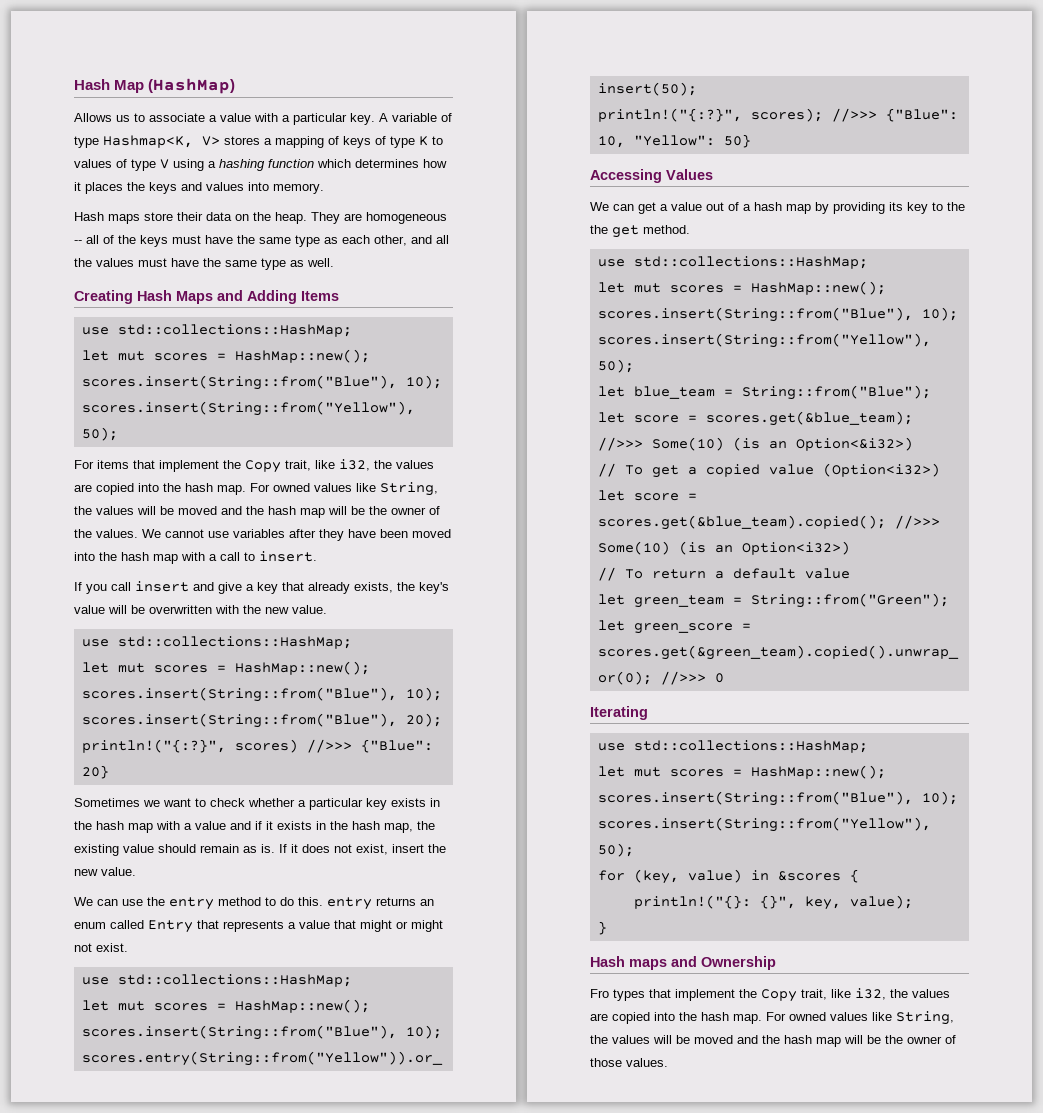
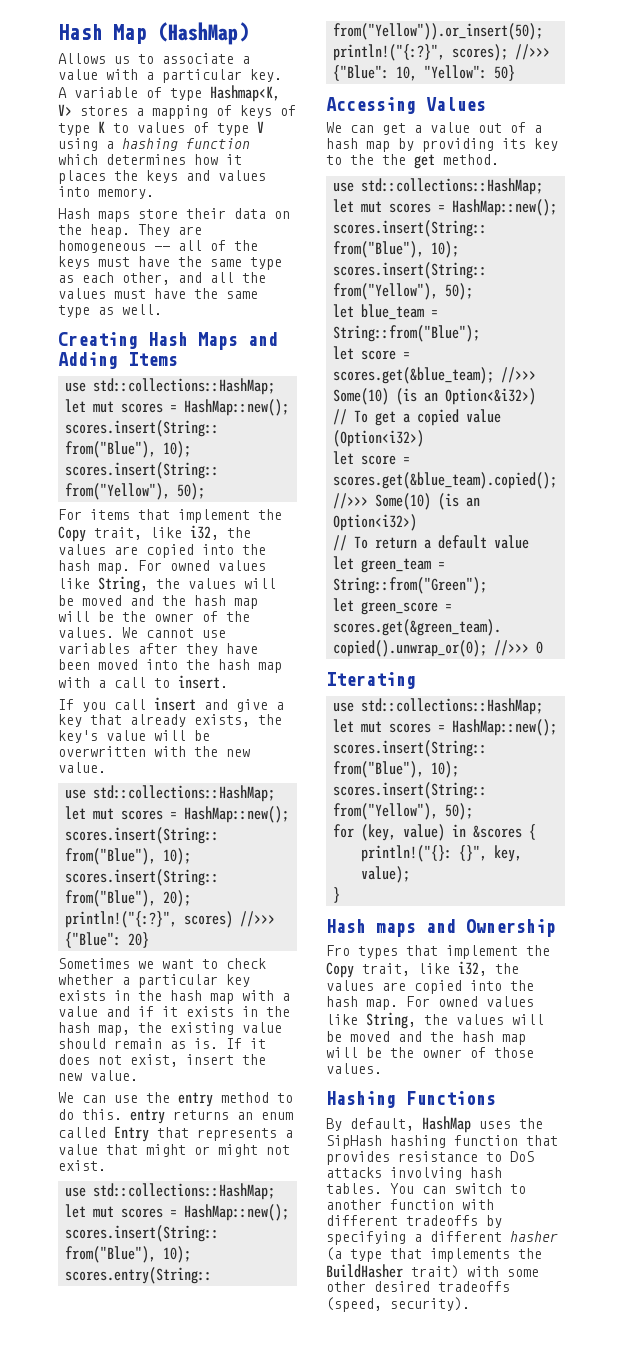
(668, 1062) none -> [326,1091,496,1108] [326,1116,543,1133] [326,1135,558,1149] [326,1151,534,1165] [326,1167,502,1180] [326,1183,526,1194] [326,1199,494,1210] [326,1215,502,1228] [326,1231,558,1245] [326,1247,542,1262] [326,1264,539,1279] [326,1281,510,1292] [326,1297,470,1312] // Hashing Functions // By default, HashMap uses the SipHash hashing function that provides resistance to DoS attacks involving hash tables. You can switch to another function with different tradeoffs by specifying a different hasher (a type that implements the BuildHasher trait) with some other desired tradeoffs (speed, security).

